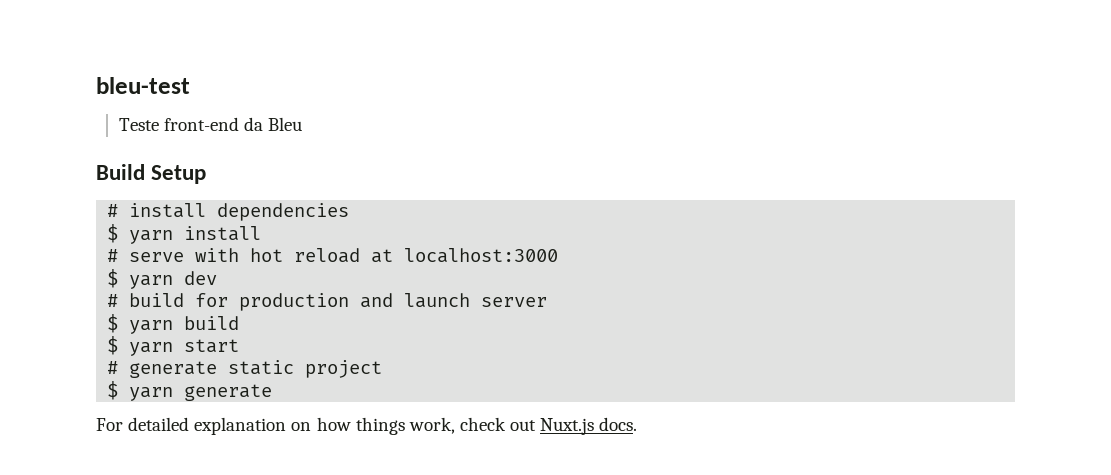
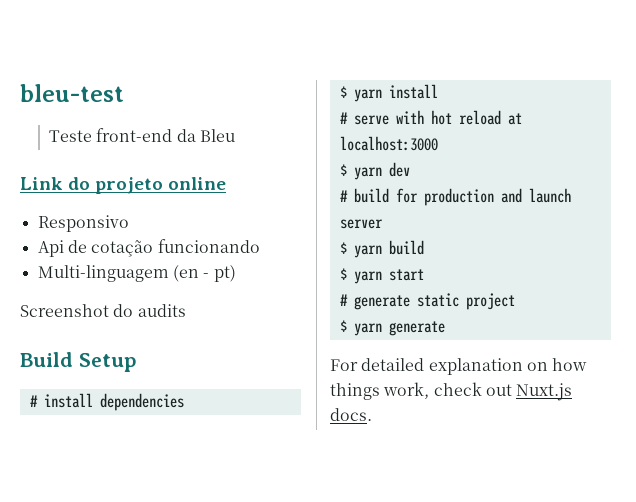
(303, 124) none -> [20,177,227,194] [37,215,129,232] [37,239,260,257] [37,265,236,282] [20,304,186,317] // Link do projeto online // Responsivo // Api de cotação funcionando // Multi-linguagem (en - pt) // Screenshot do audits

